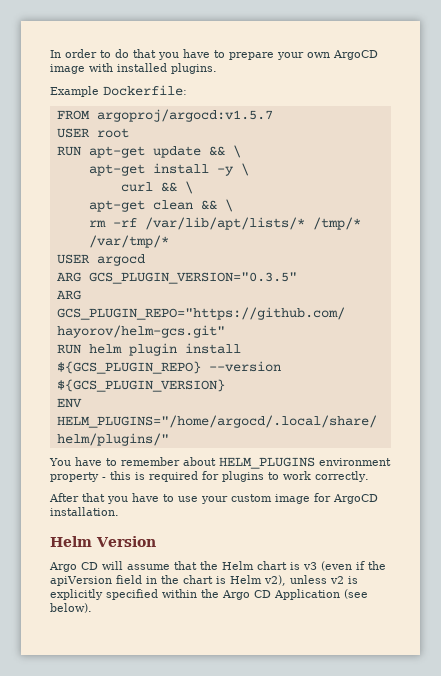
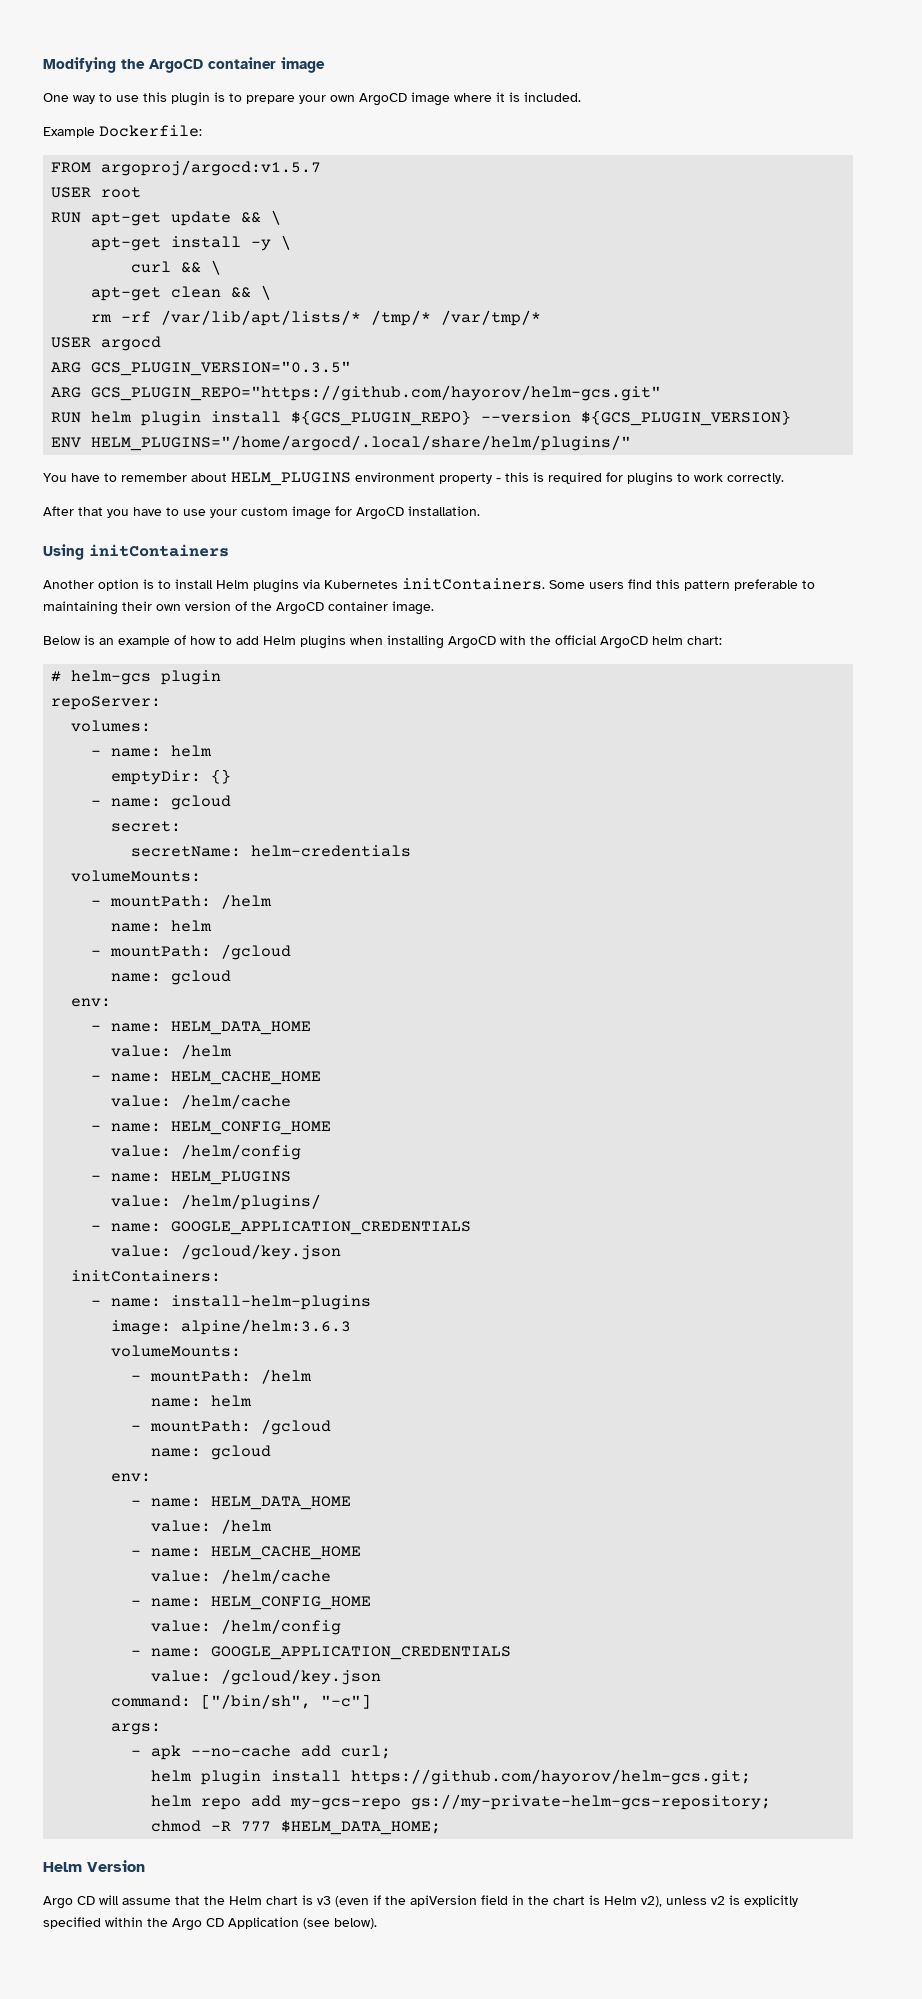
[50,49,210,60] In order to do that you have -> [43,57,325,73] [43,92,225,106] Modifying the ArgoCD container image // One way to use this plugin is
[89,63,217,74] with installed plugins. -> [454,92,581,102] where it is included.
(119, 511) none -> [43,544,229,560] [43,578,815,593] [43,601,434,615] [43,635,722,649] [51,670,222,685] [51,696,162,710] [71,720,152,732] [91,745,213,757] [111,769,232,785] [91,795,232,810] [111,821,182,832] [131,845,412,857] [71,870,202,882] [91,894,273,909] [111,920,213,932] [91,944,292,960] [111,970,232,985] [71,998,112,1007] [91,1021,312,1035] [111,1044,233,1059] [91,1071,322,1085] [111,1094,292,1109] [91,1121,332,1135] [111,1144,302,1160] [91,1171,292,1185] [111,1194,322,1210] [91,1221,472,1235] [111,1244,342,1260] [71,1270,222,1282] [91,1295,372,1310] [111,1319,352,1335] [111,1345,242,1357] [131,1369,313,1384] [151,1395,253,1407] [131,1419,332,1435] [151,1445,272,1460] [111,1473,152,1482] [131,1496,352,1510] [151,1519,273,1534] [131,1546,362,1560] [151,1569,332,1584] [131,1596,372,1610] [151,1619,342,1635] [131,1646,512,1660] [151,1669,382,1685] [111,1694,372,1709] [111,1723,162,1735] [131,1745,392,1760] [151,1769,752,1785] [151,1794,772,1810] [151,1820,442,1835] // Using initContainers // Another option is to install Helm plugins via Kubernetes initContainers. Some users find this pattern preferable to maintaining their own version of the ArgoCD container image. // Below is an example of how to add Helm plugins when installing ArgoCD with the official ArgoCD helm chart: // # helm-gcs plugin // repoServer: // volumes: // - name: helm // emptyDir: {} // - name: gcloud // secret: // secretName: helm-credentials // volumeMounts: // - mountPath: /helm // name: helm // - mountPath: /gcloud // name: gcloud // env: // - name: HELM_DATA_HOME // value: /helm // - name: HELM_CACHE_HOME // value: /helm/cache // - name: HELM_CONFIG_HOME // value: /helm/config // - name: HELM_PLUGINS // value: /helm/plugins/ // - name: GOOGLE_APPLICATION_CREDENTIALS // value: /gcloud/key.json // initContainers: // - name: install-helm-plugins // image: alpine/helm:3.6.3 // volumeMounts: // - mountPath: /helm // name: helm // - mountPath: /gcloud // name: gcloud // env: // - name: HELM_DATA_HOME // value: /helm // - name: HELM_CACHE_HOME // value: /helm/cache // - name: HELM_CONFIG_HOME // value: /helm/config // - name: GOOGLE_APPLICATION_CREDENTIALS // value: /gcloud/key.json // command: ["/bin/sh", "-c"] // args: // - apk --no-cache add curl; // helm plugin install https://github.com/hayorov/helm-gcs.git; // helm repo add my-gcs-repo gs://my-private-helm-gcs-repository; // chmod -R 777 $HELM_DATA_HOME;

